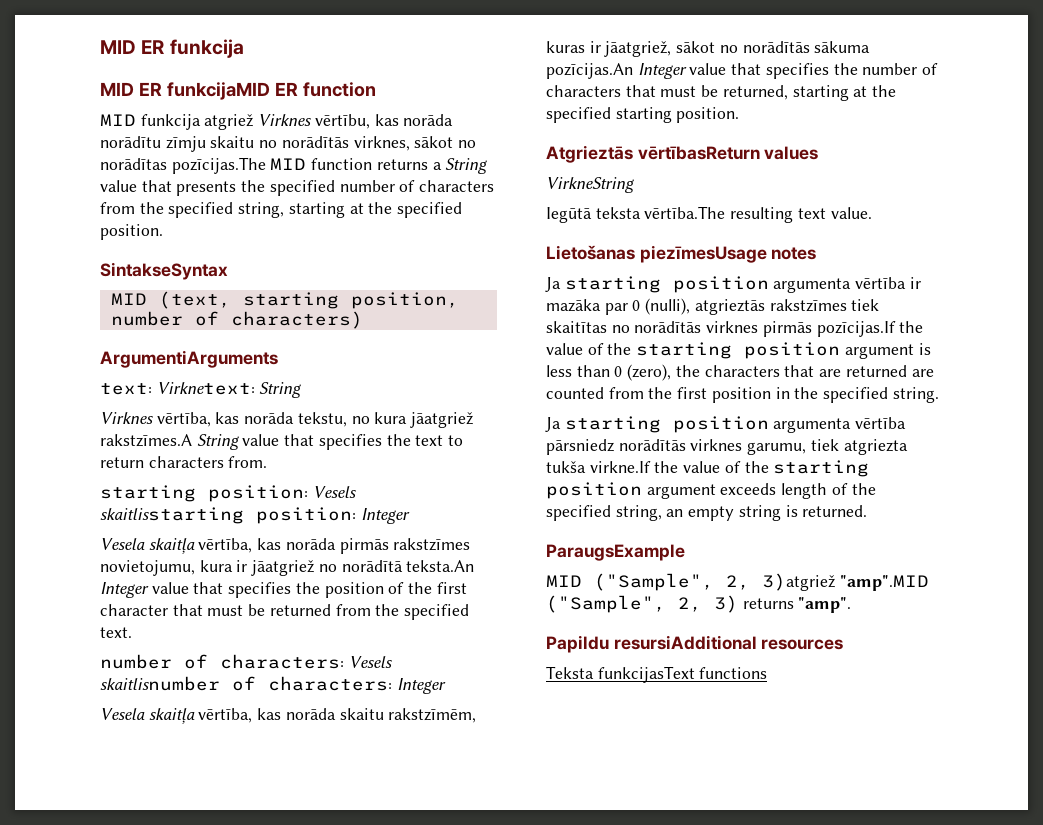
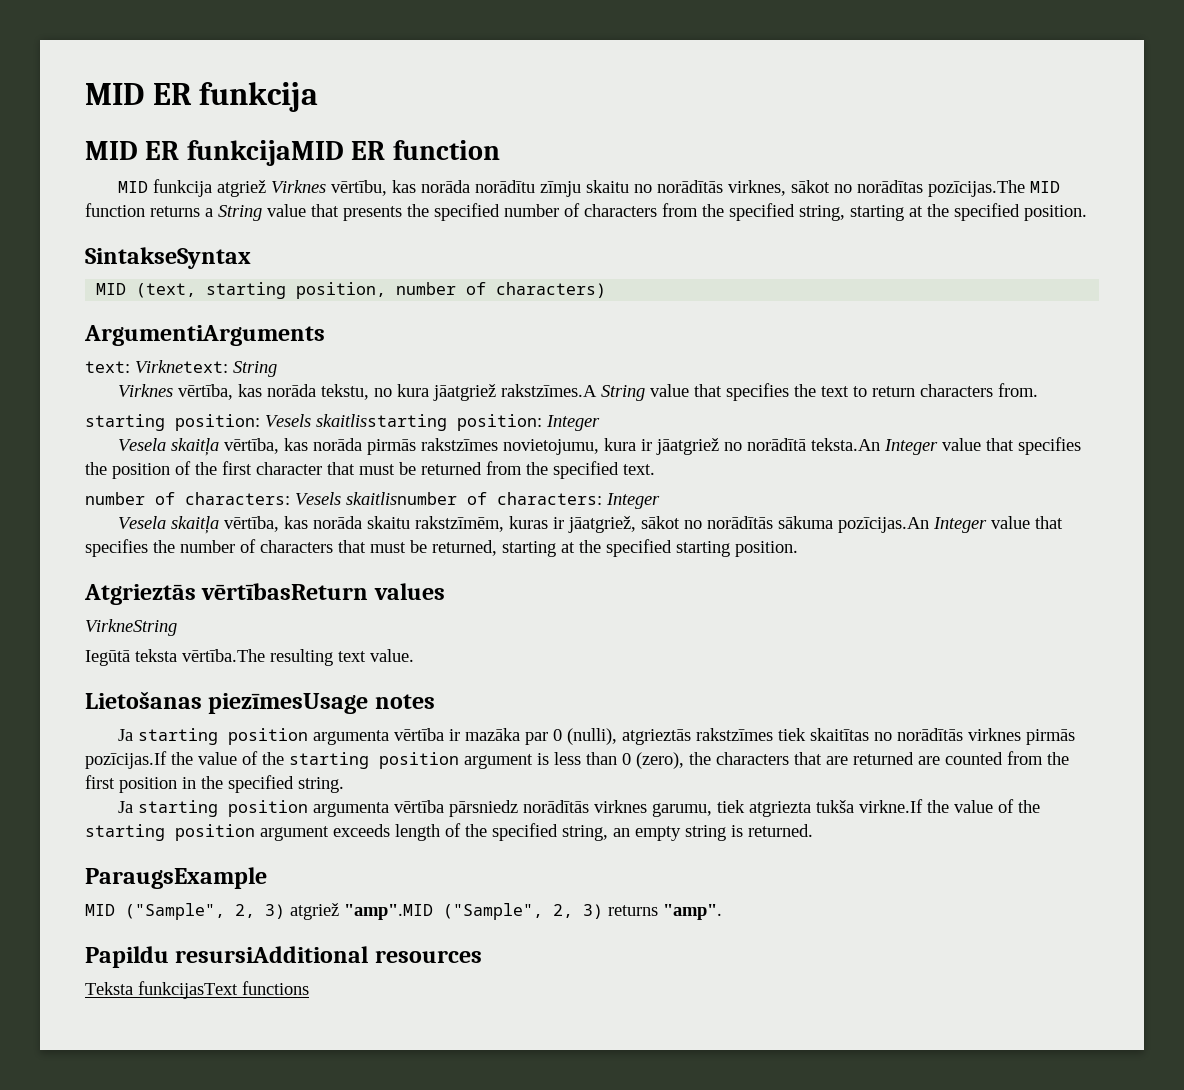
[762,573,835,591] 3)atgriež -> [265,903,339,920] 3) atgriež

